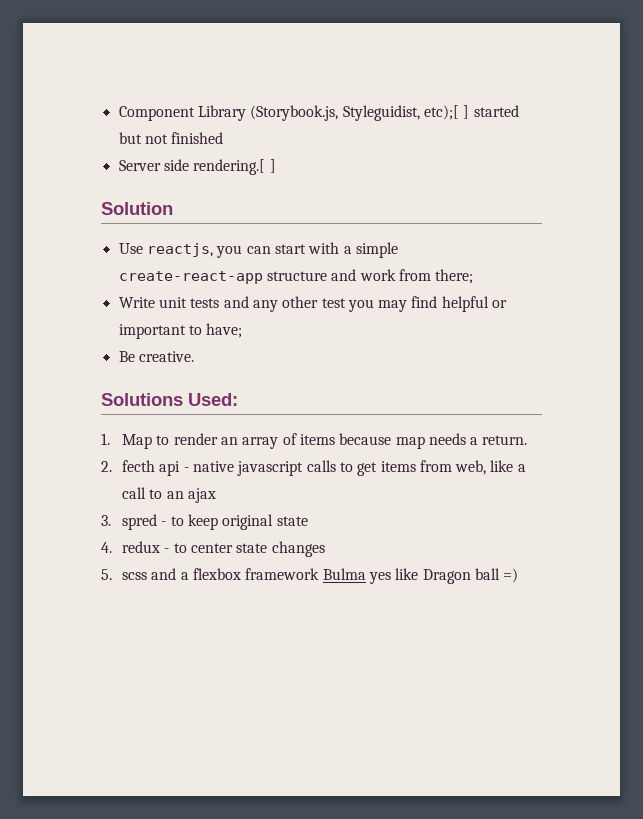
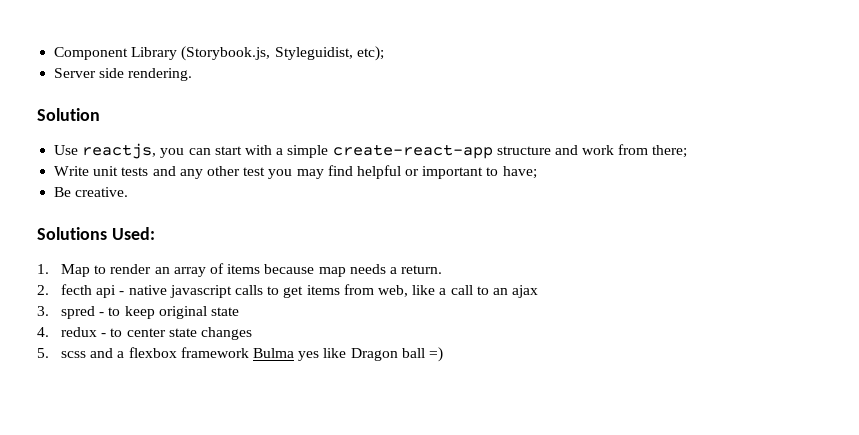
[423,105,519,120] [118,132,224,144] etc);[ ] started but not finished -> [356,46,384,61] etc);
[193,159,276,175] rendering.[ ] -> [128,68,193,81] rendering.

